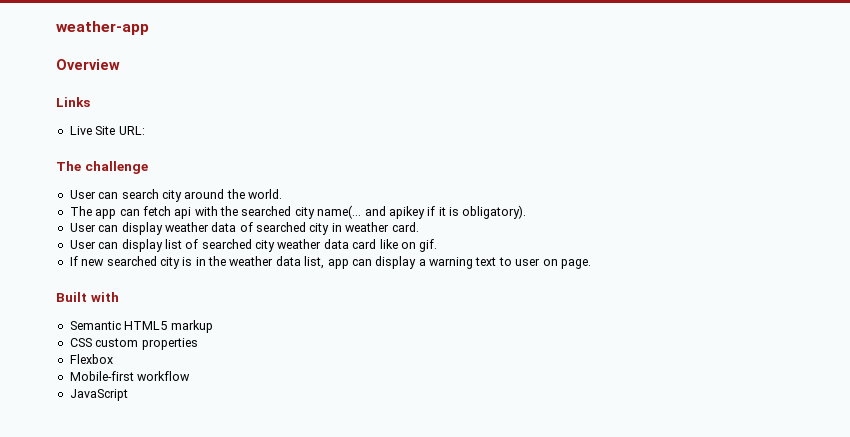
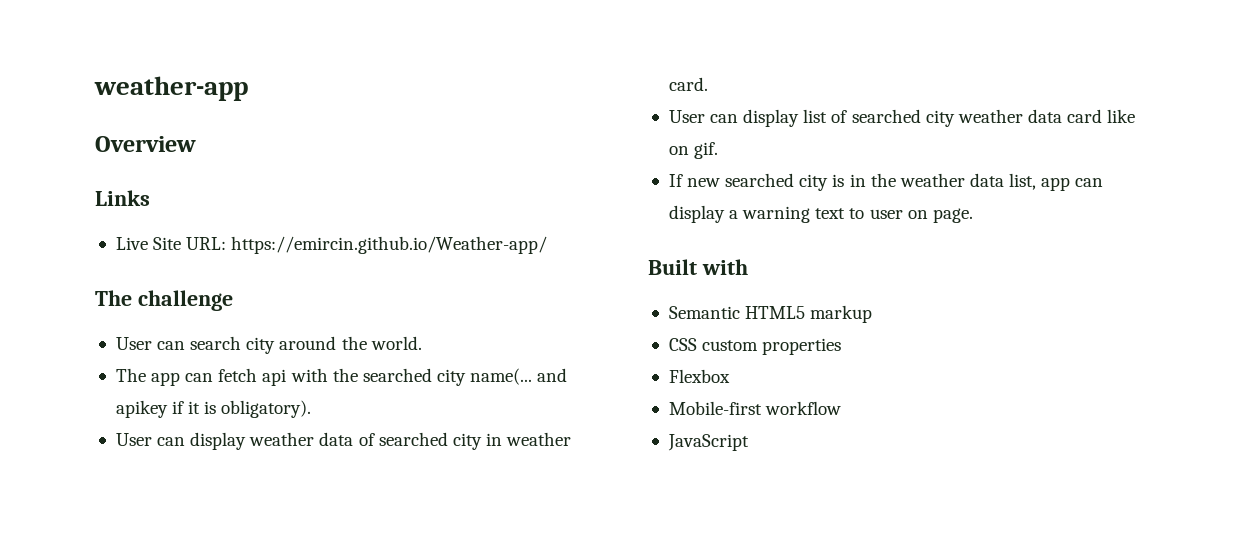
(145, 130) none -> [231,236,548,254] https://emircin.github.io/Weather-app/

